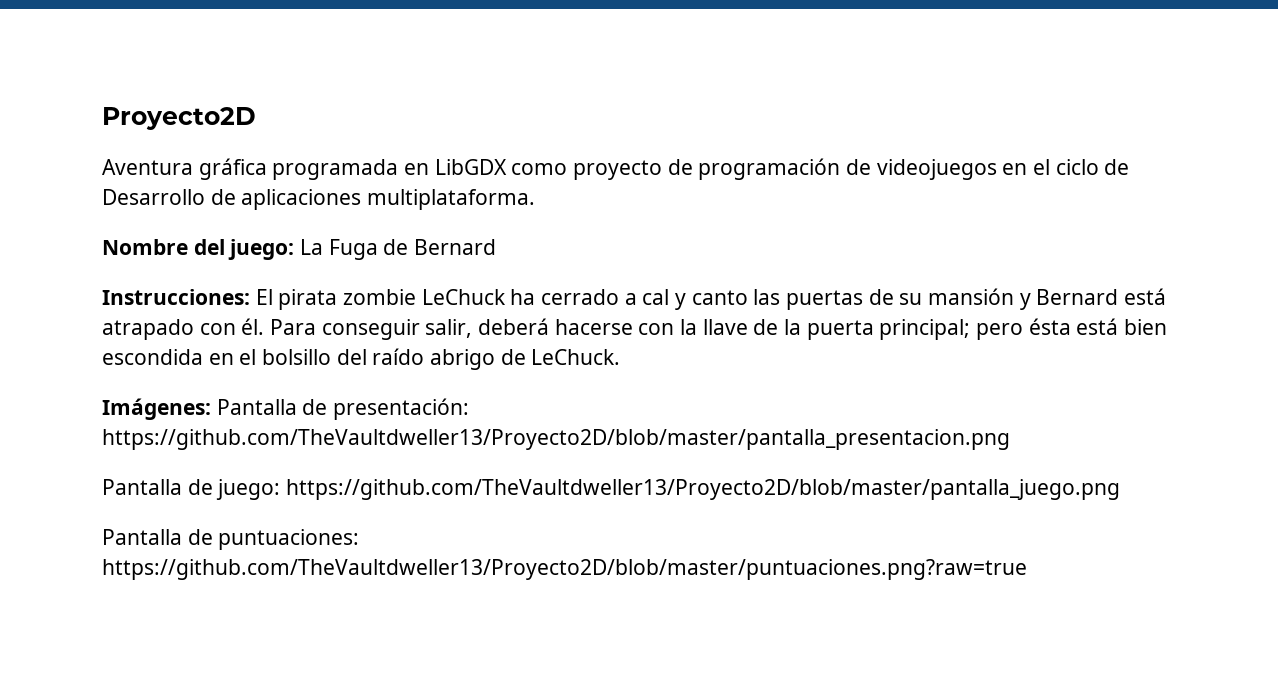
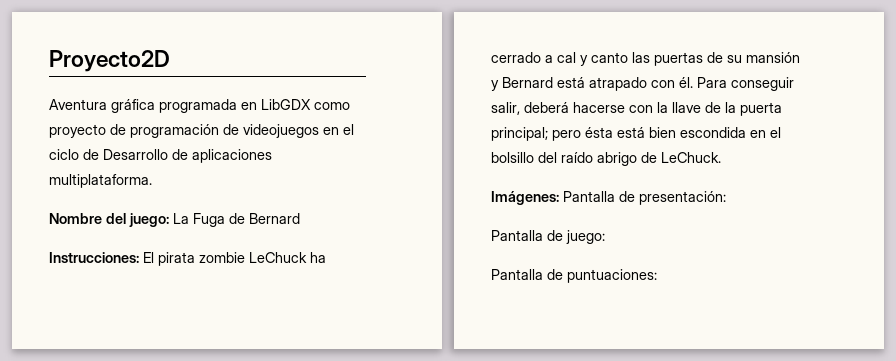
[102,429,1010,450] https://github.com/TheVaultdweller13/Proyecto2D/blob/master/pantalla_presentacion.png -> (726, 198) none
[286,479,1121,500] https://github.com/TheVaultdweller13/Proyecto2D/blob/master/pantalla_juego.png -> (605, 237) none
[102,559,1027,580] https://github.com/TheVaultdweller13/Proyecto2D/blob/master/puntuaciones.png?raw=true -> (657, 276) none

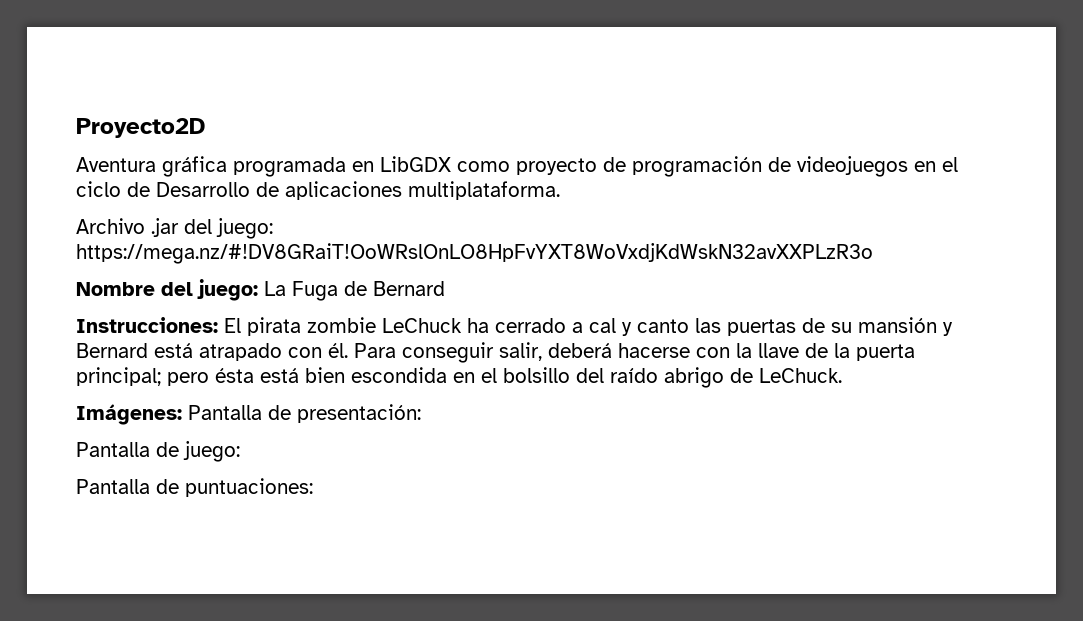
(152, 181) none -> [76,218,273,239] [76,243,873,264] // Archivo .jar del juego: https://mega.nz/#!DV8GRaiT!OoWRslOnLO8HpFvYXT8WoVxdjKdWskN32avXXPLzR3o

